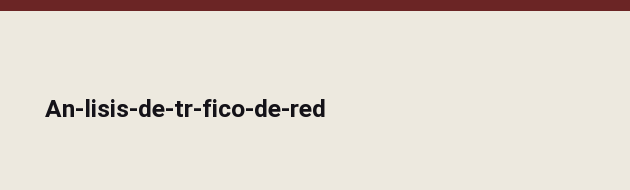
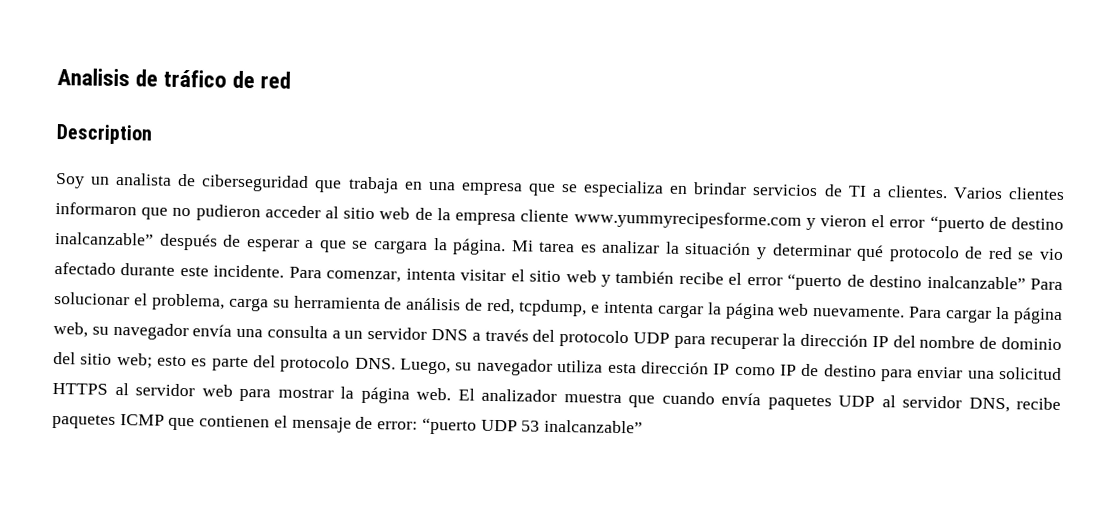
[45,99,326,117] An-lisis-de-tr-fico-de-red -> [57,68,292,89] [56,124,152,145] [55,172,1065,201] [55,202,1064,233] [55,231,1065,263] [54,261,1064,291] [54,291,1064,325] [53,321,1062,350] [53,351,1062,382] [52,382,1061,413] [52,413,643,435] Analisis de tráfico de red // Description // Soy un analista de ciberseguridad que trabaja en una empresa que se especializa en brindar servicios de TI a clientes. Varios clientes informaron que no pudieron acceder al sitio web de la empresa cliente www.yummyrecipesforme.com y vieron el error “puerto de destino inalcanzable” después de esperar a que se cargara la página. Mi tarea es analizar la situación y determinar qué protocolo de red se vio afectado durante este incidente. Para comenzar, intenta visitar el sitio web y también recibe el error “puerto de destino inalcanzable” Para solucionar el problema, carga su herramienta de análisis de red, tcpdump, e intenta cargar la página web nuevamente. Para cargar la página web, su navegador envía una consulta a un servidor DNS a través del protocolo UDP para recuperar la dirección IP del nombre de dominio del sitio web; esto es parte del protocolo DNS. Luego, su navegador utiliza esta dirección IP como IP de destino para enviar una solicitud HTTPS al servidor web para mostrar la página web. El analizador muestra que cuando envía paquetes UDP al servidor DNS, recibe paquetes ICMP que contienen el mensaje de error: “puerto UDP 53 inalcanzable”

